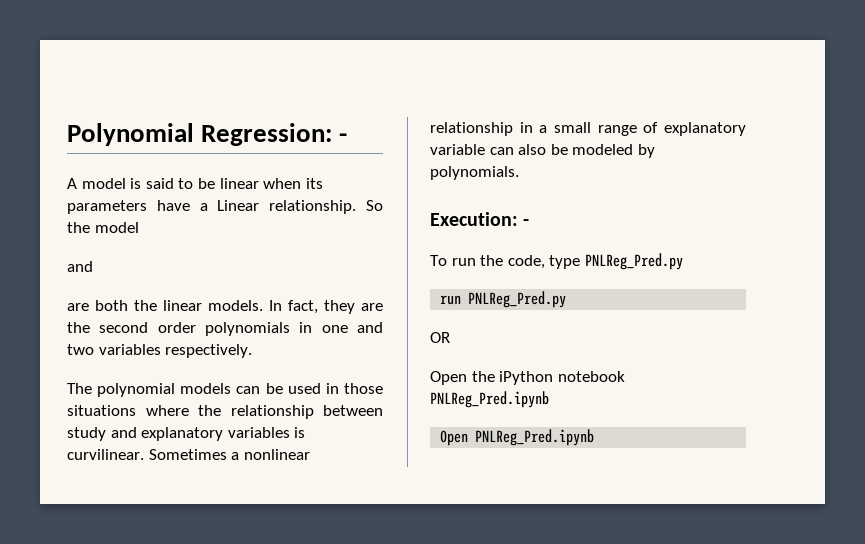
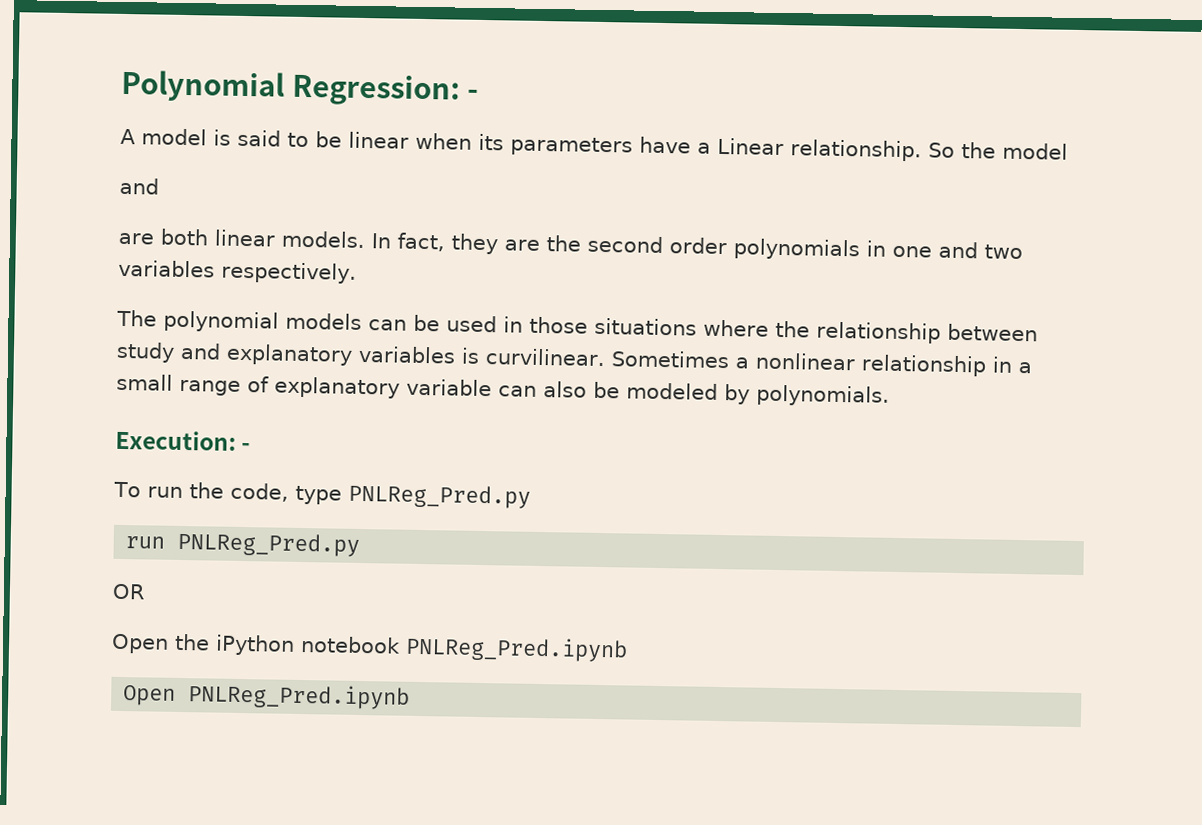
[134,300,157,311] the -> (209, 237) none

